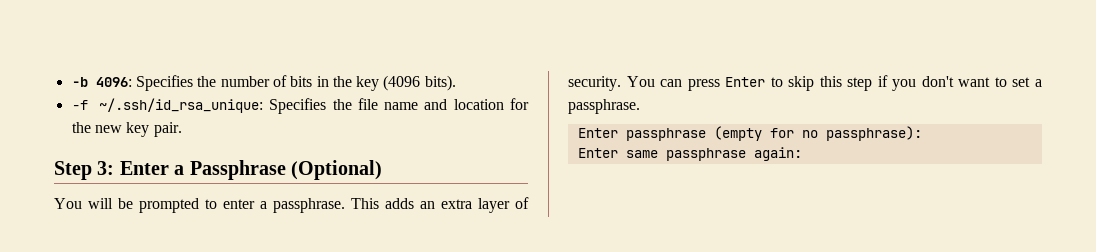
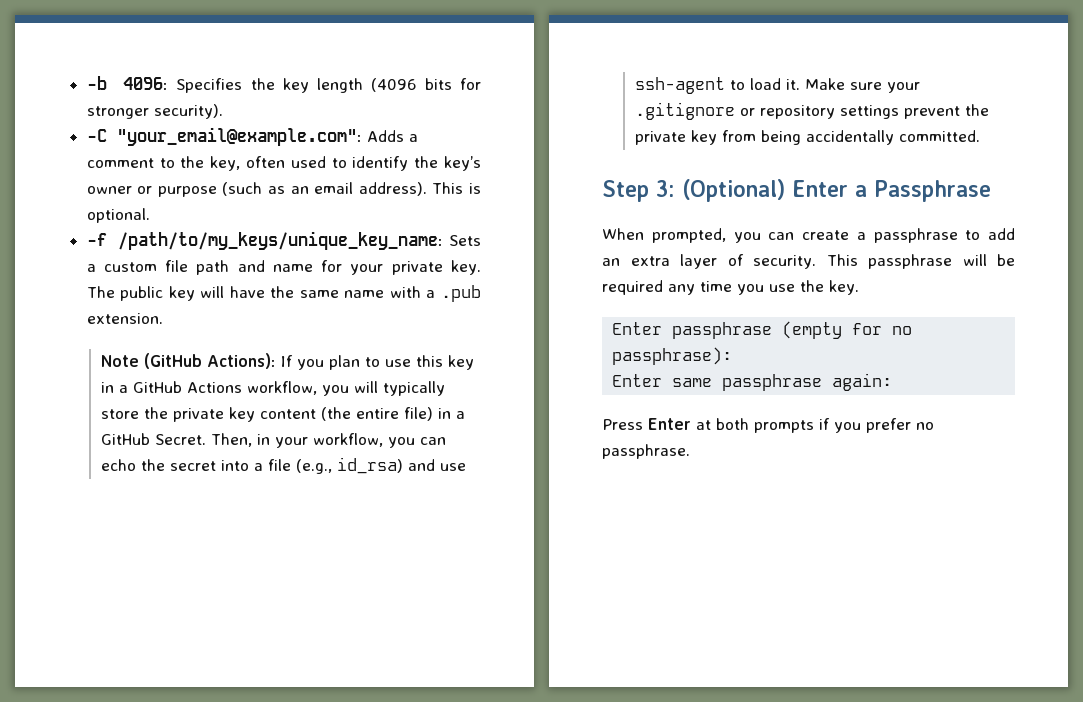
[220,75,456,91] [71,98,529,114] [71,122,182,137] number of bits in the key (4096 bits). // -f ~/.ssh/id_rsa_unique: Specifies the file name and location for the new key pair. -> [282,78,481,93] [86,104,223,119] [86,127,418,146] [86,156,482,171] [86,182,482,197] [86,208,150,223] [86,231,481,250] [86,260,481,275] [86,285,481,302] [86,313,163,324] [100,353,474,370] [100,381,445,396] [100,407,465,422] [100,433,446,448] [100,457,466,474] [634,77,920,94] [634,102,989,120] [634,130,980,145] key length (4096 bits for stronger security). // -C "your_email@example.com": Adds a comment to the key, often used to identify the key’s owner or purpose (such as an email address). This is optional. // -f /path/to/my_keys/unique_key_name: Sets a custom file path and name for your private key. The public key will have the same name with a .pub extension. // Note (GitHub Actions): If you plan to use this key in a GitHub Actions workflow, you will typically store the private key content (the entire file) in a GitHub Secret. Then, in your workflow, you can echo the secret into a file (e.g., id_rsa) and use ssh-agent to load it. Make sure your .gitignore or repository settings prevent the private key from being accidentally committed.
(115, 168) none -> [682,179,785,202] (Optional)
[291,160,382,180] [54,198,414,213] (Optional) // You will be prompted to enter a passphrase. This adds -> [602,228,1015,243] // When prompted, you can create a passphrase to add
[626,75,1043,91] [568,99,640,114] You can press Enter to skip this step if you don't want to set a passphrase. -> [826,254,1015,269] [602,280,859,295] This passphrase will be required any time you use the key.
(802, 154) none -> [602,418,934,433] [602,444,690,459] // Press Enter at both prompts if you prefer no passphrase.

